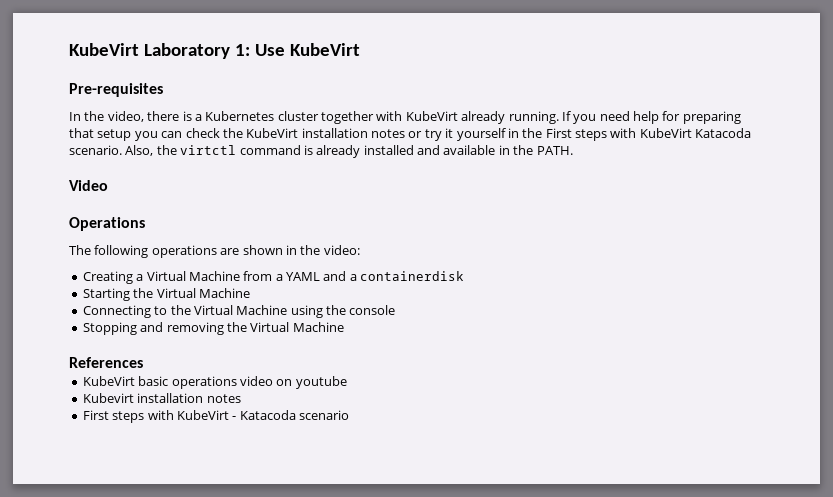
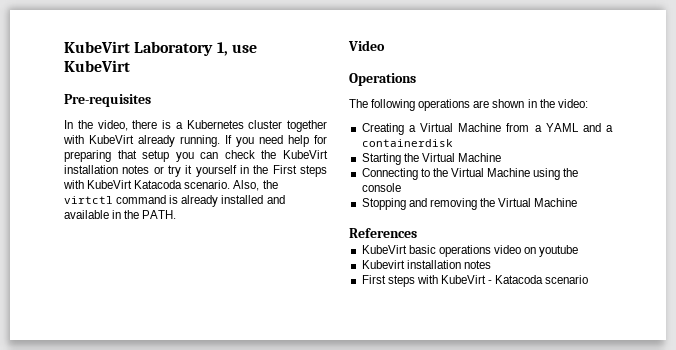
[234,44,285,56] 1: Use -> [216,42,257,56] 1, use

